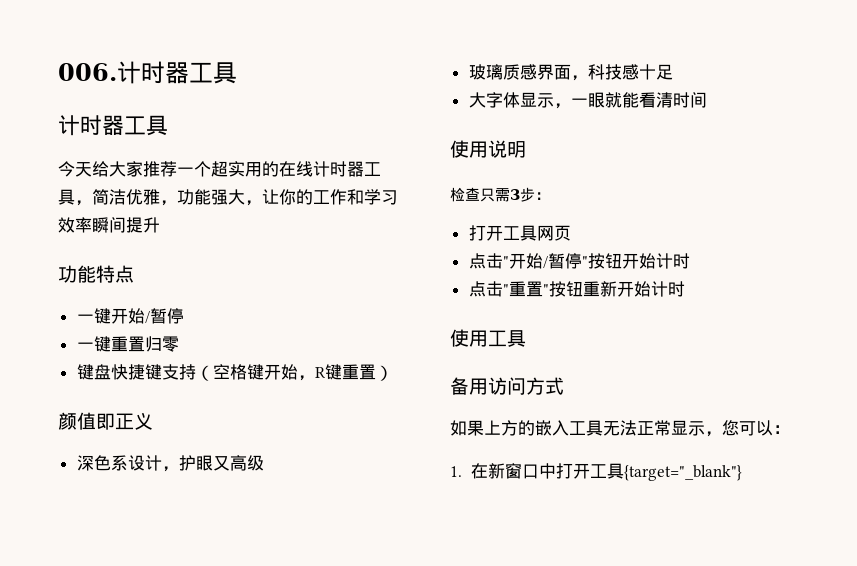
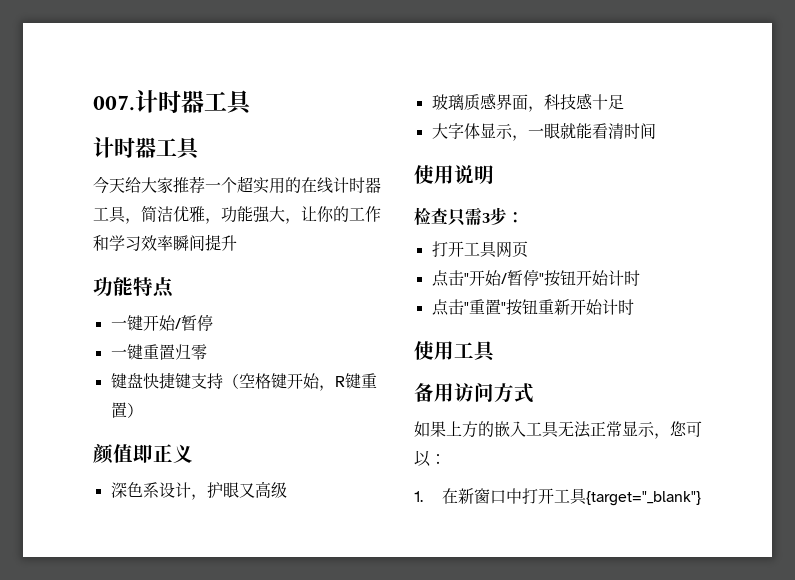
[58,63,117,81] 006. -> [93,95,135,111] 007.

